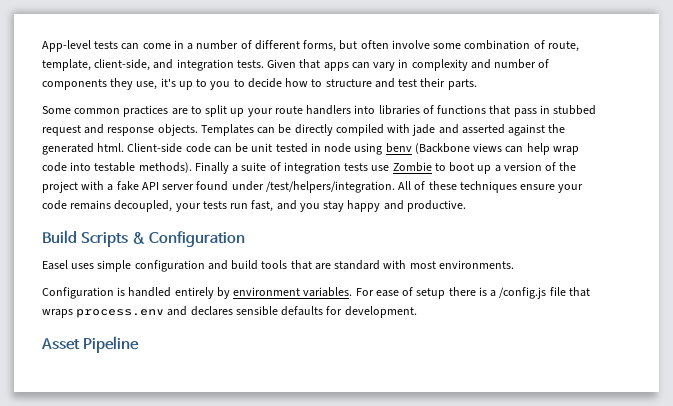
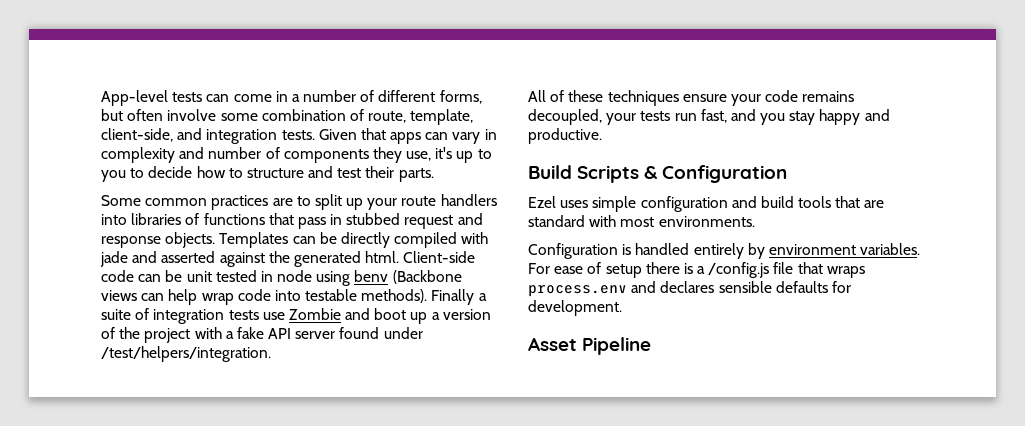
[434,163,446,171] to -> [345,308,371,320] and
(395, 187) none -> (271, 354) //
[42,260,68,270] Easel -> [528,196,556,208] Ezel

